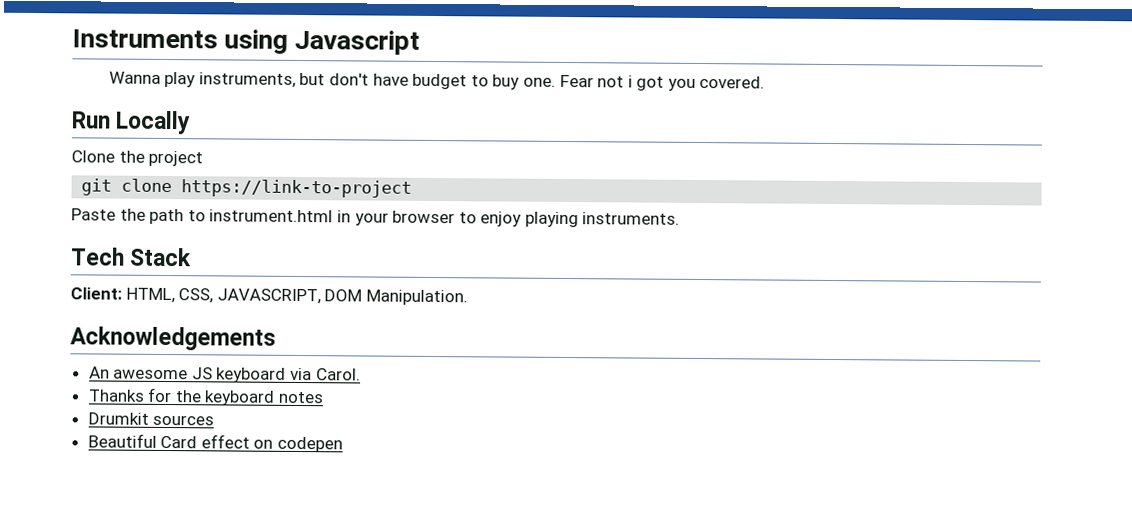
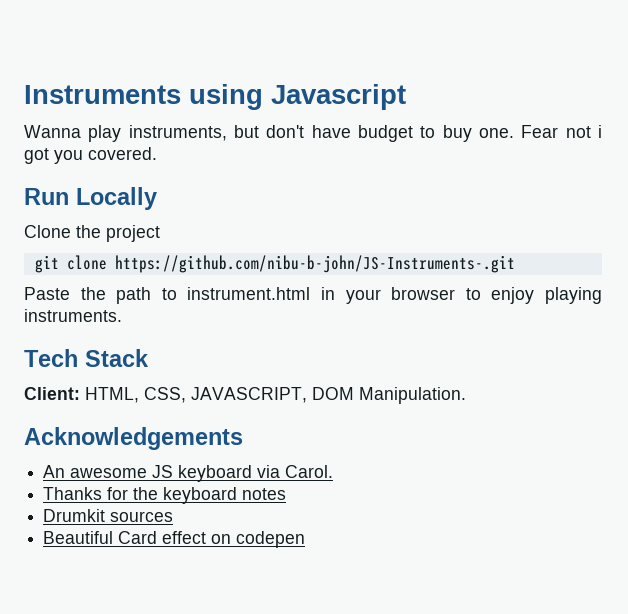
[181,179,413,198] https://link-to-project -> [114,255,515,273] https://github.com/nibu-b-john/JS-Instruments-.git

